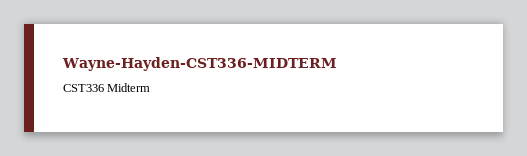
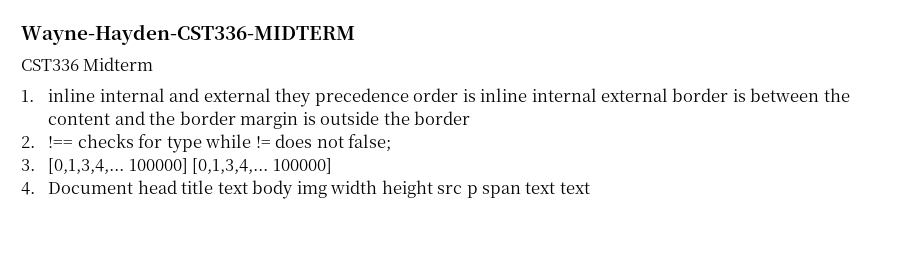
(151, 87) none -> [21,88,850,107] [48,111,471,129] [21,134,392,153] [21,158,332,174] [21,180,590,199] // 1. inline internal and external they precedence order is inline internal external border is between the content and the border margin is outside the border // 2. !== checks for type while != does not false; // 3. [0,1,3,4,... 100000] [0,1,3,4,... 100000] // 4. Document head title text body img width height src p span text text

